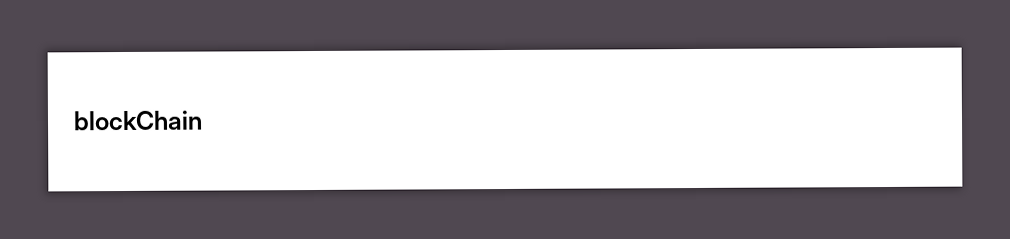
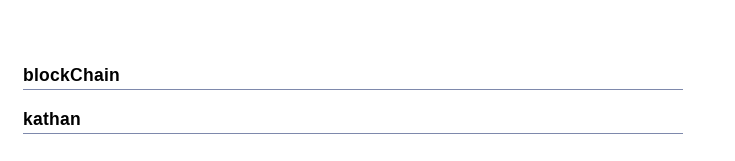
(203, 120) none -> [23,112,81,125] // kathan

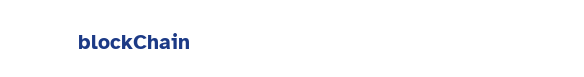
[23,112,81,125] // kathan -> (190, 41) none

